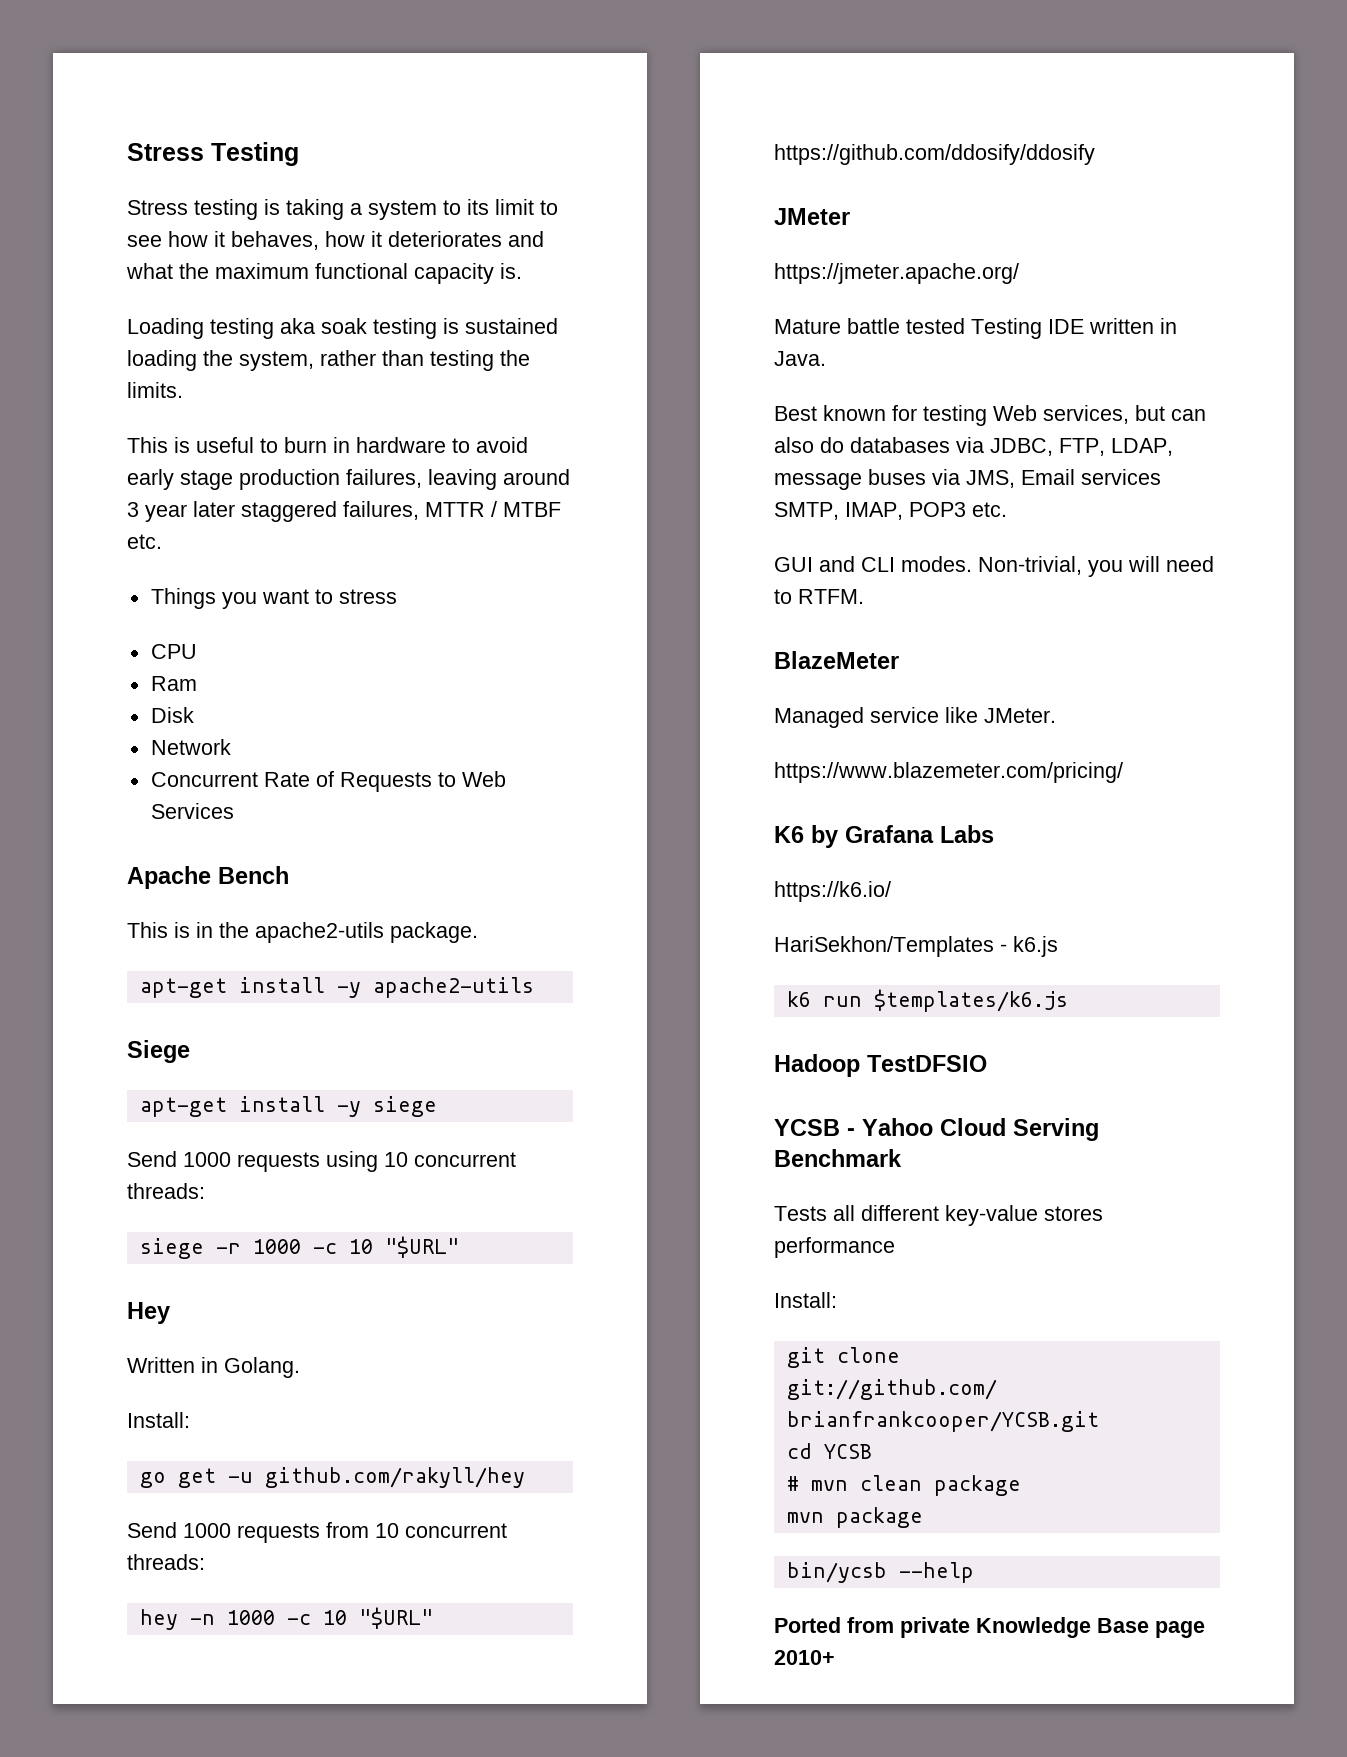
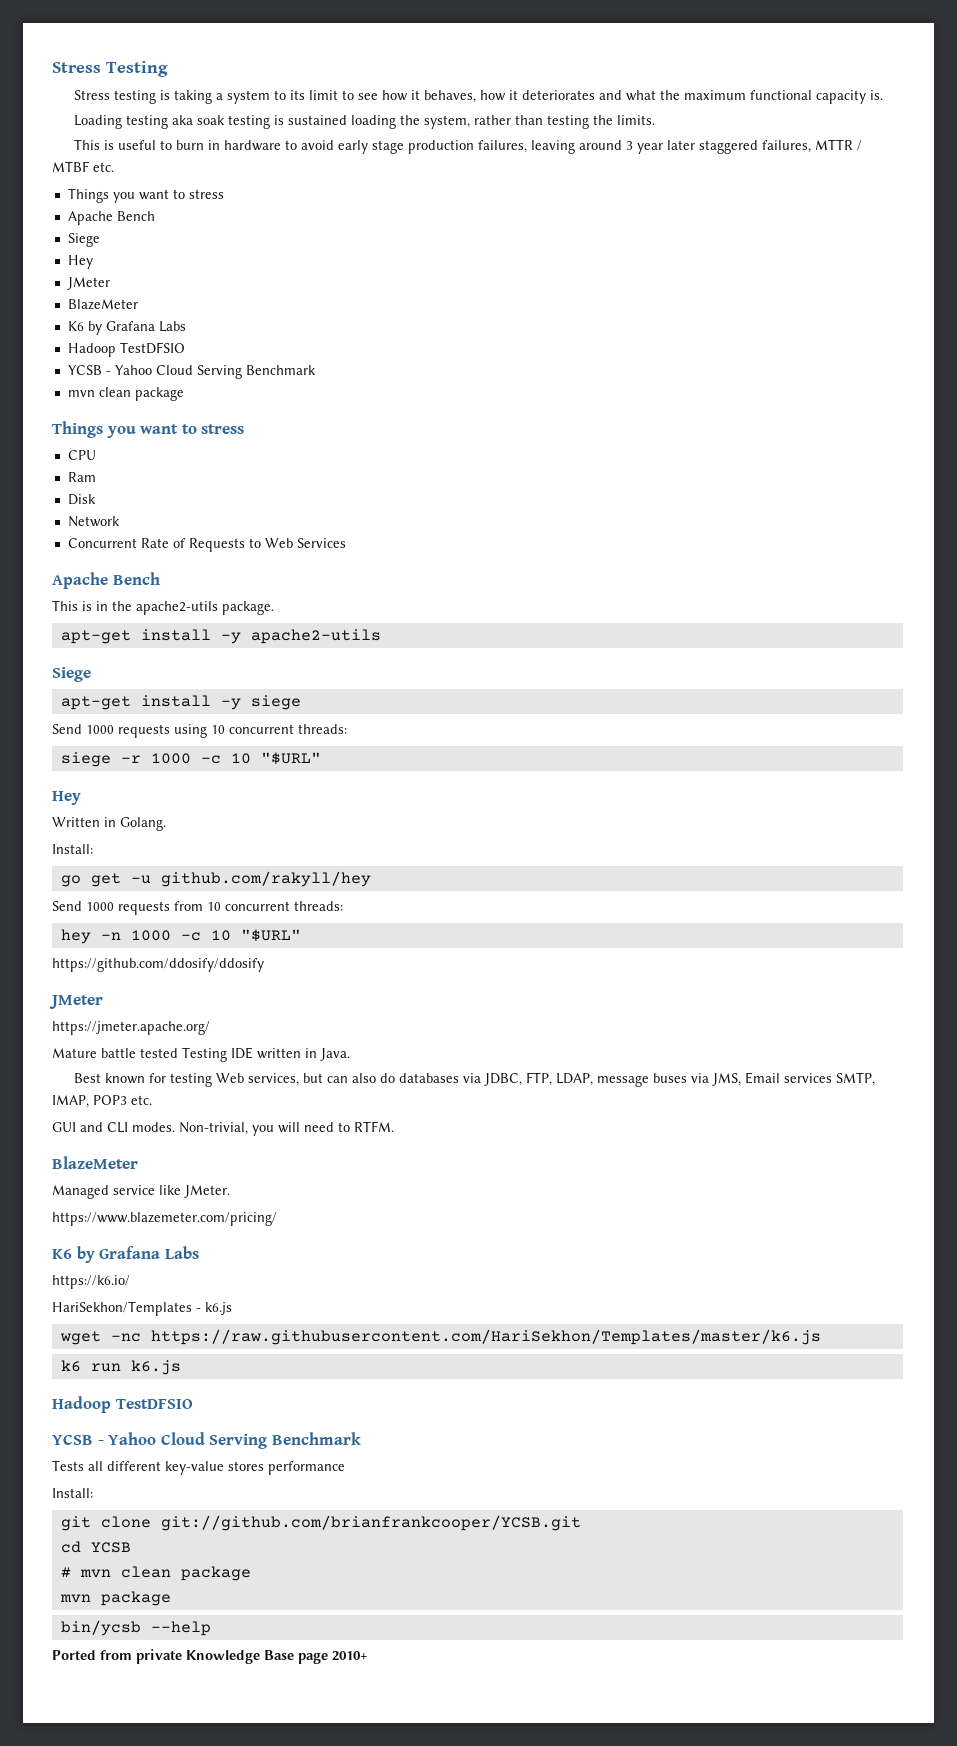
(397, 596) none -> [67,211,155,225] [67,233,100,247] [67,255,93,269] [66,277,110,290] [67,299,138,310] [67,321,186,335] [67,342,185,357] [67,365,316,379] [67,387,184,401] [52,421,245,438] // Apache Bench // Siege // Hey // JMeter // BlazeMeter // K6 by Grafana Labs // Hadoop TestDFSIO // YCSB - Yahoo Cloud Serving Benchmark // mvn clean package // Things you want to stress
(1058, 946) none -> [59,1329,821,1345] // wget -nc https://raw.githubusercontent.com/HariSekhon/Templates/master/k6.js
[873,989,1068,1012] $templates/k6.js -> [130,1360,181,1375] k6.js

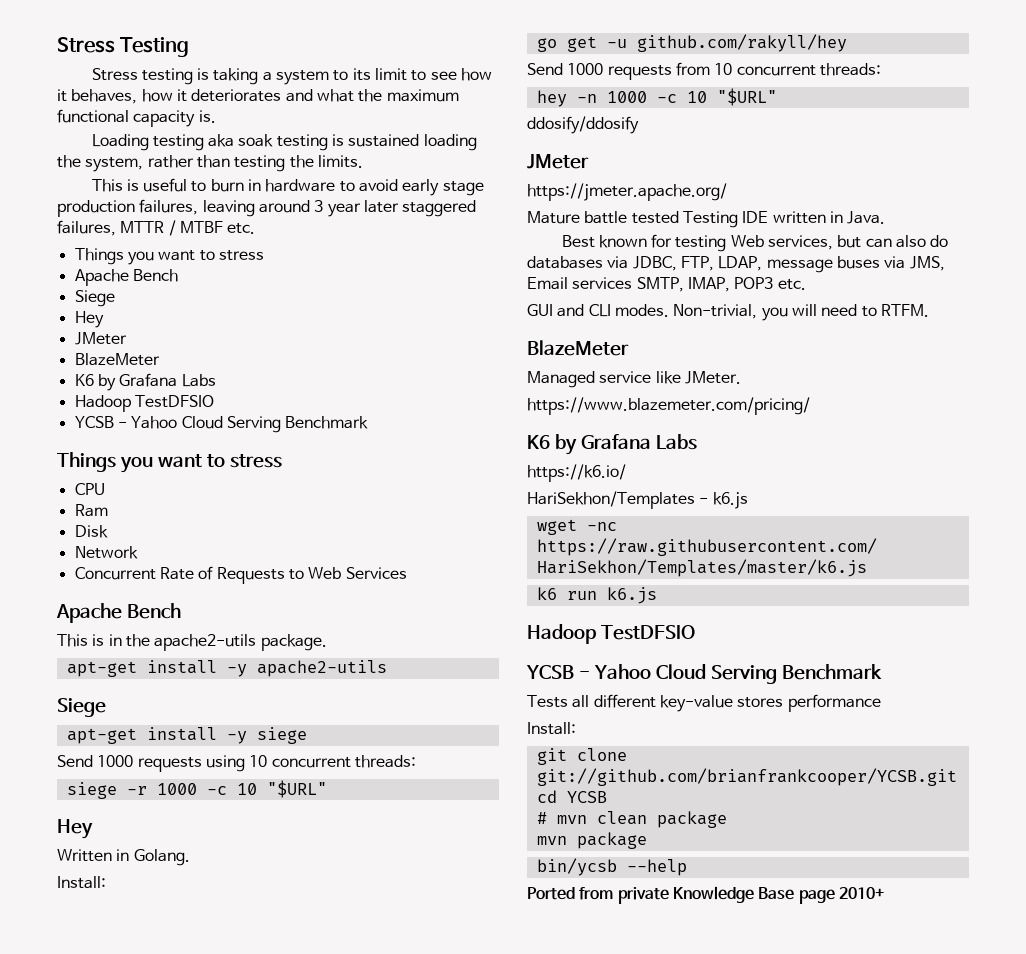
[67,387,184,401] // mvn clean package -> (369, 422) none
[52,958,264,972] https://github.com/ddosify/ddosify -> [527,116,639,134] ddosify/ddosify

